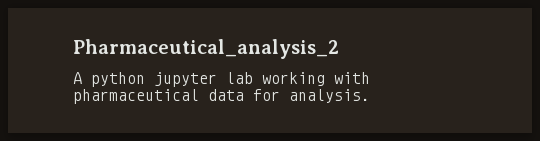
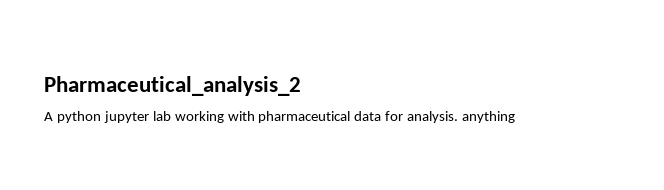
(370, 96) none -> [462,111,516,123] anything

